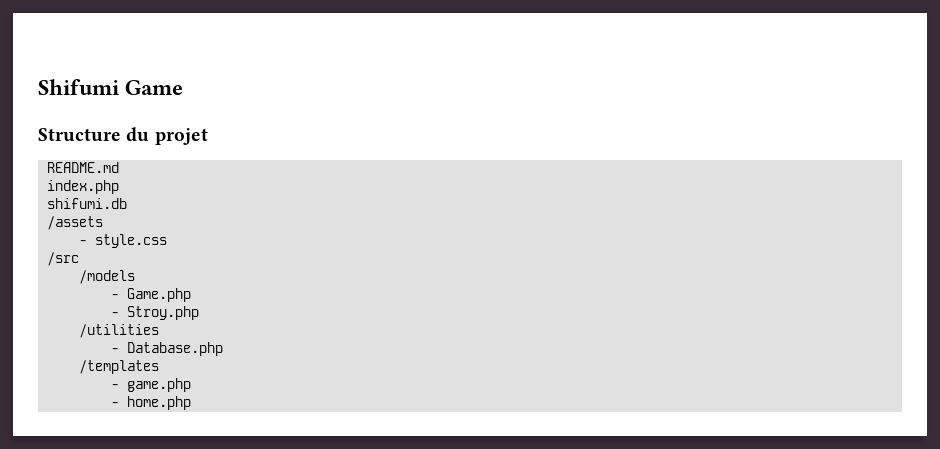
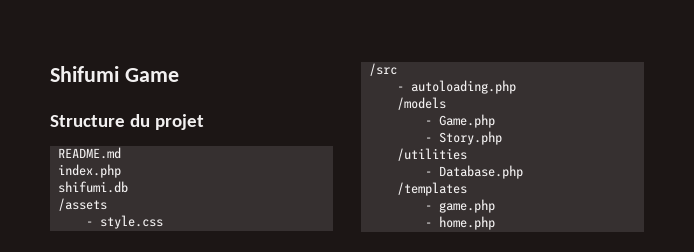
(79, 259) none -> [397,80,517,94] // - autoloading.php
[126,306,199,320] Stroy.php -> [439,131,503,145] Story.php

